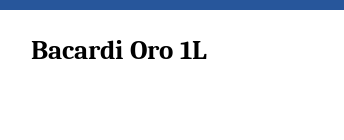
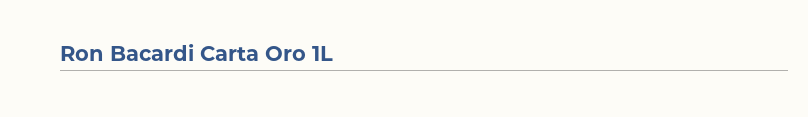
[31,40,123,59] Bacardi -> [60,44,259,61] Ron Bacardi Carta

